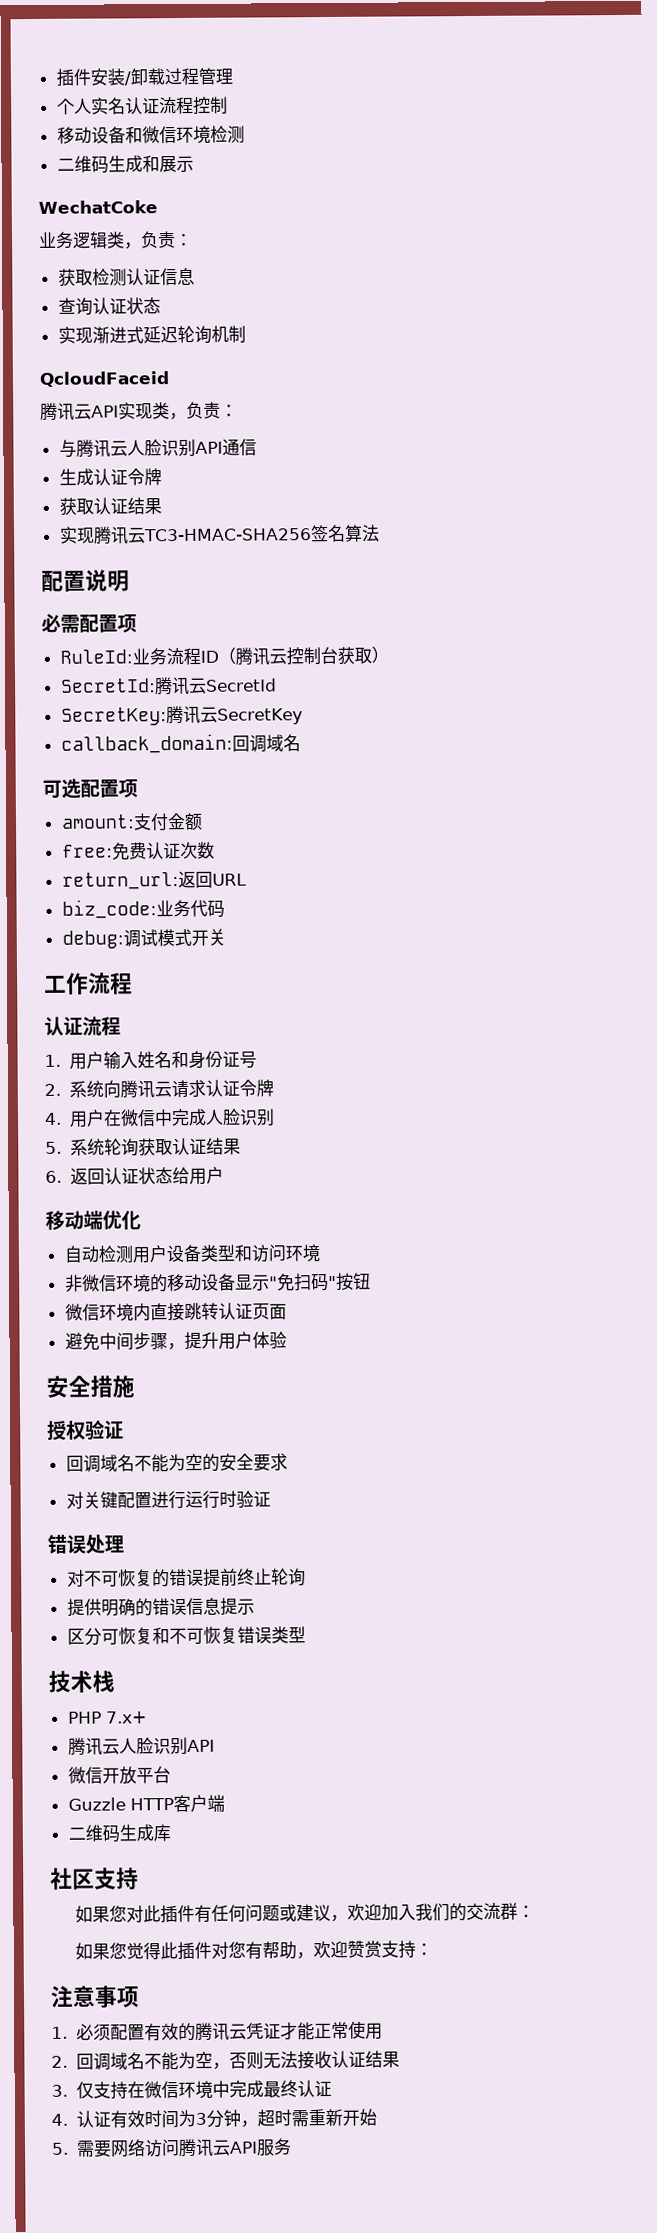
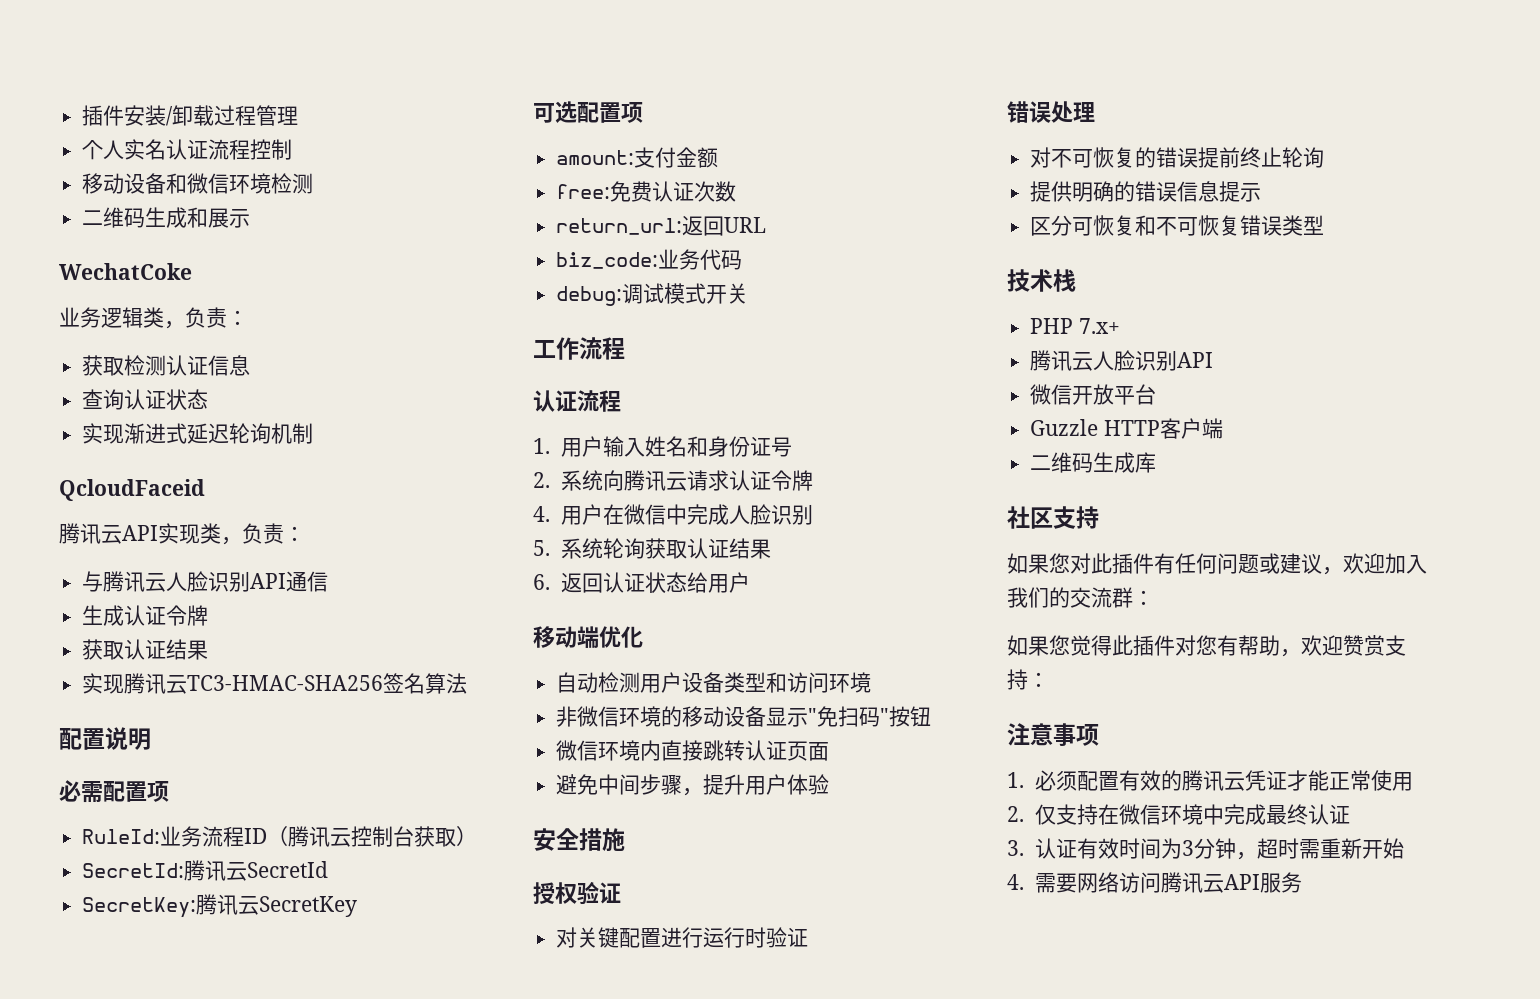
[60,733,301,754] // callback_domain:回调域名 -> (358, 906) none
[65,1453,288,1473] // 回调域名不能为空的安全要求 -> (621, 893) none
[76,2050,401,2071] [51,2084,68,2097] 回调域名不能为空，否则无法接收认证结果 // 3. -> (1024, 814) none
[51,2113,68,2126] 4. -> [1007,840,1024,856] 3.
[51,2142,69,2155] 5. -> [1007,874,1024,890] 4.

